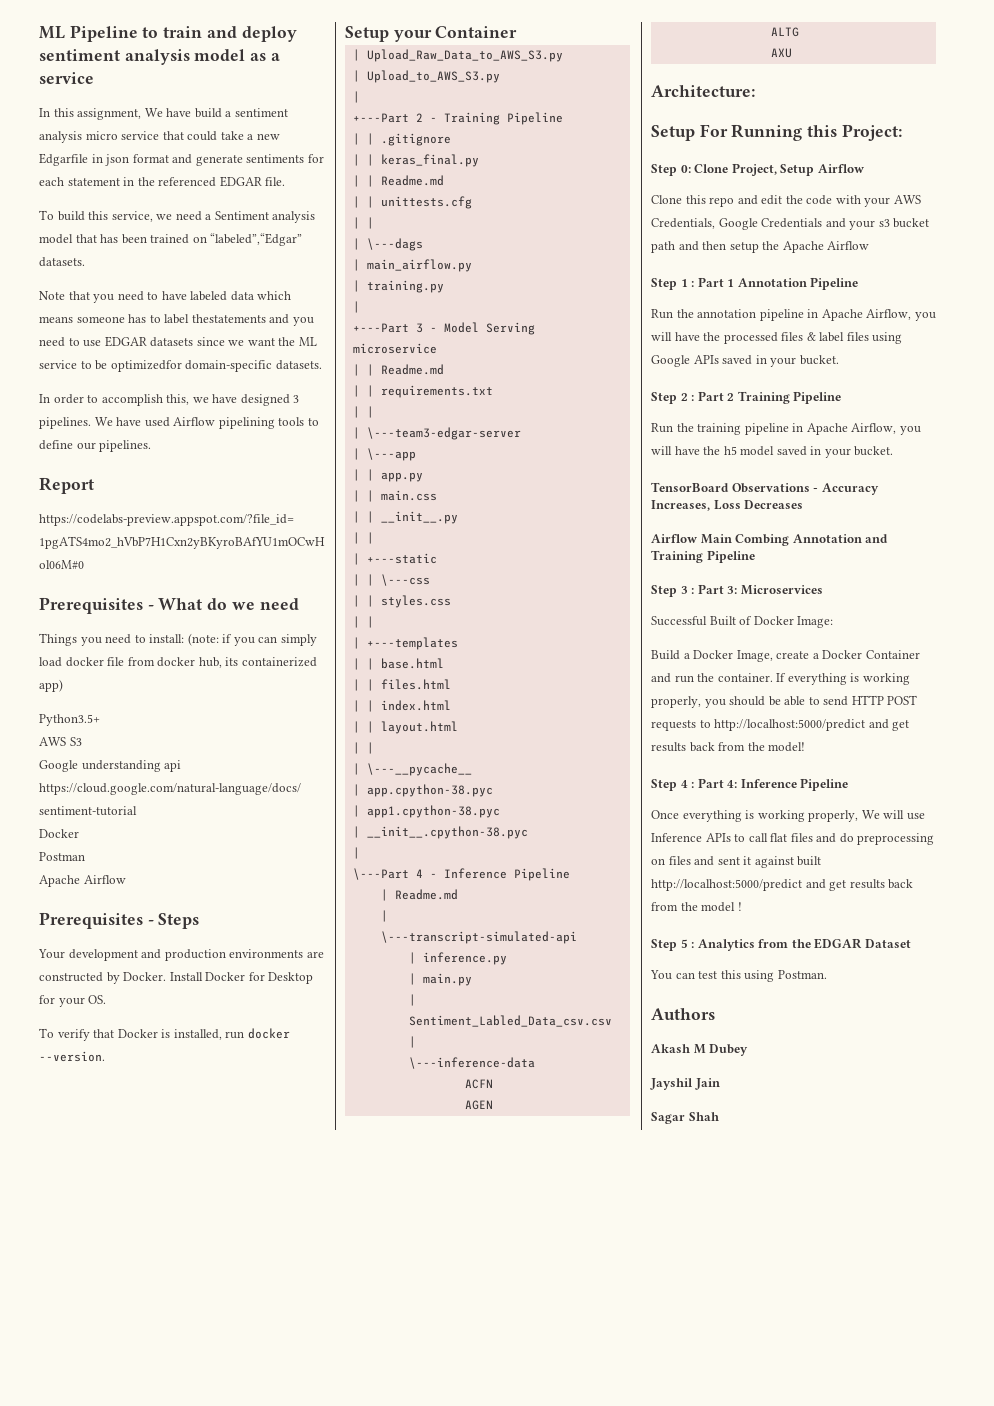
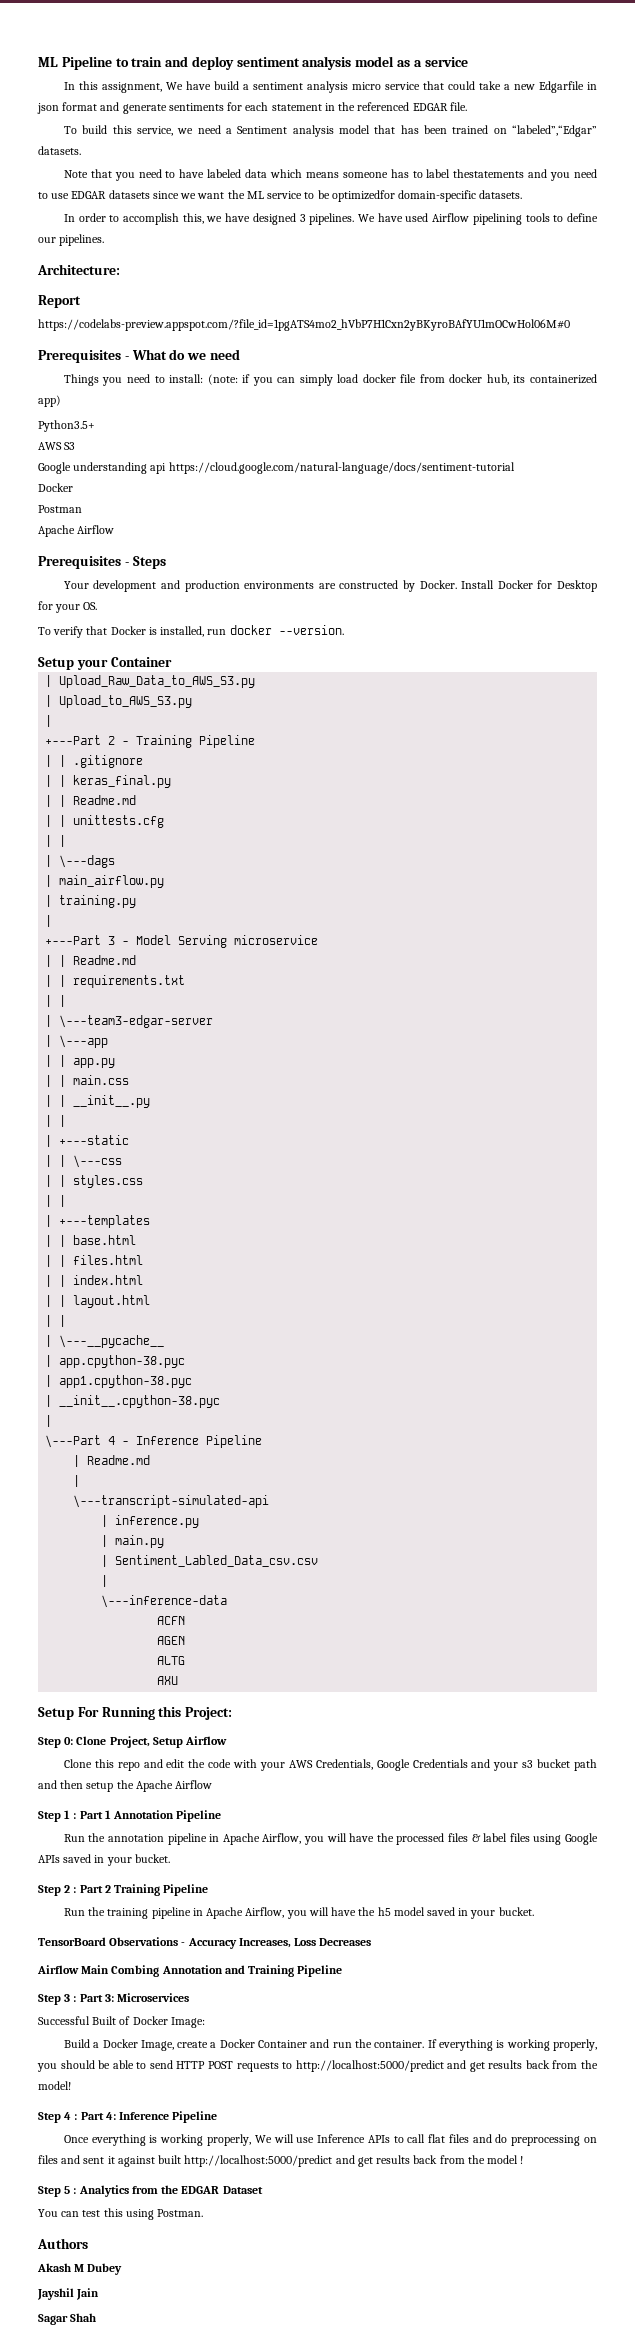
(152, 446) none -> [37,264,120,275] // Architecture:
[651,85,755,97] // Architecture: -> (179, 1680) none

